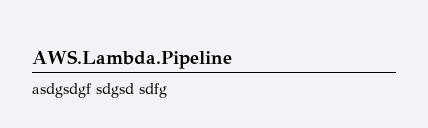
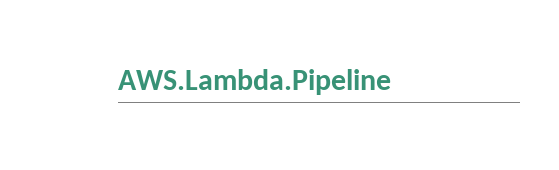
[32,83,167,98] // asdgsdgf sdgsd sdfg -> (391, 82) none

